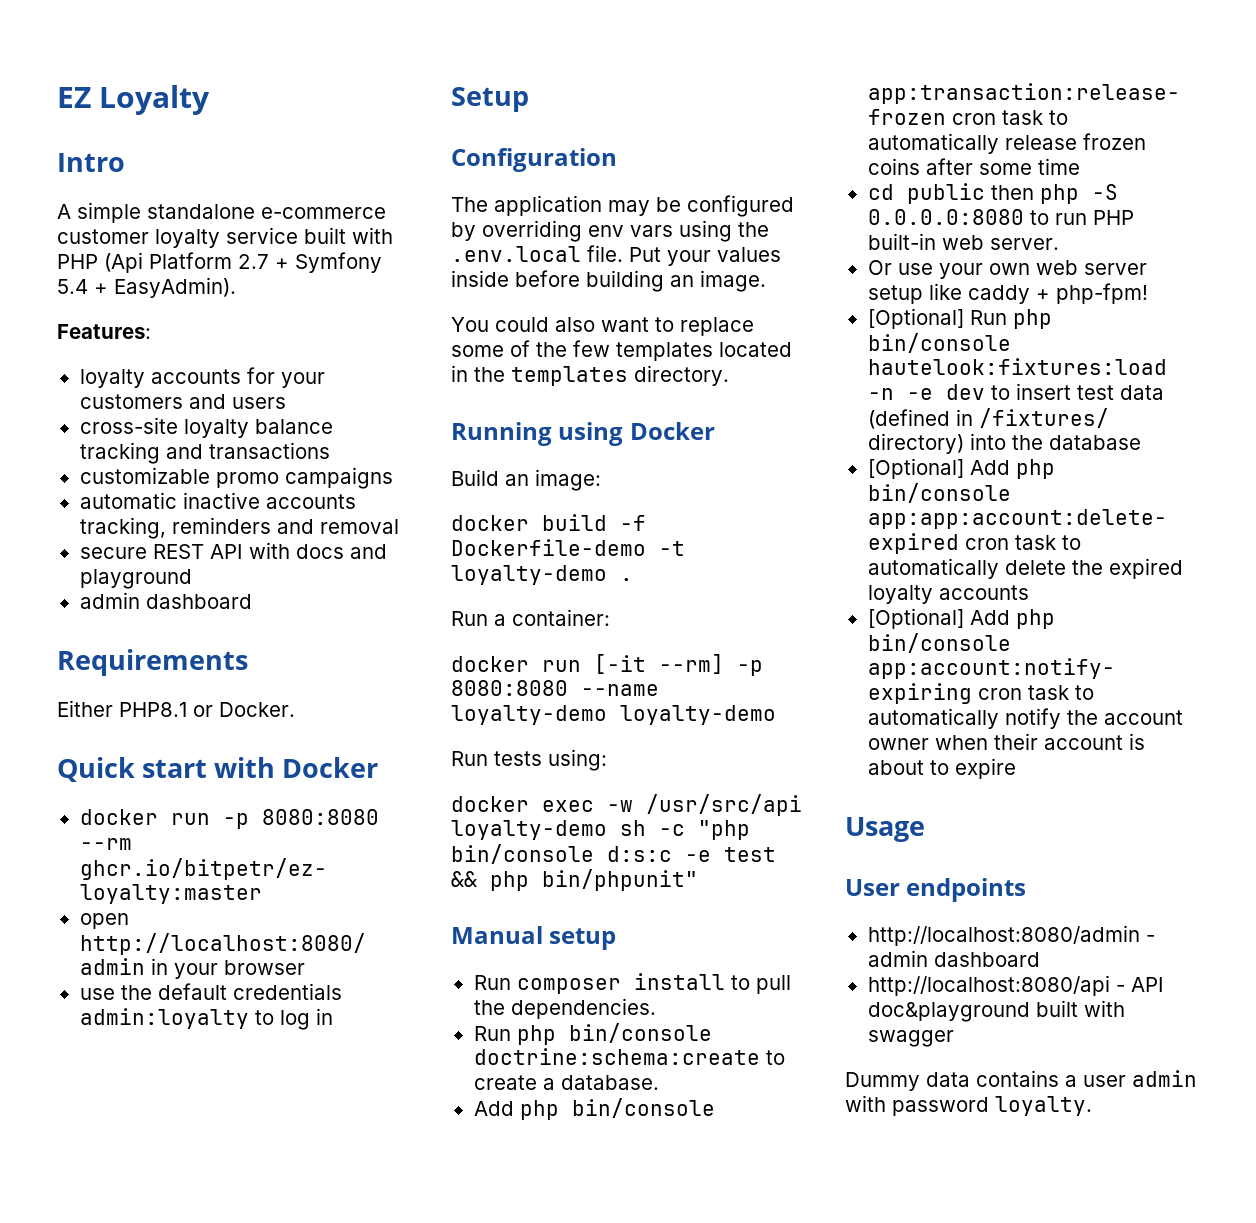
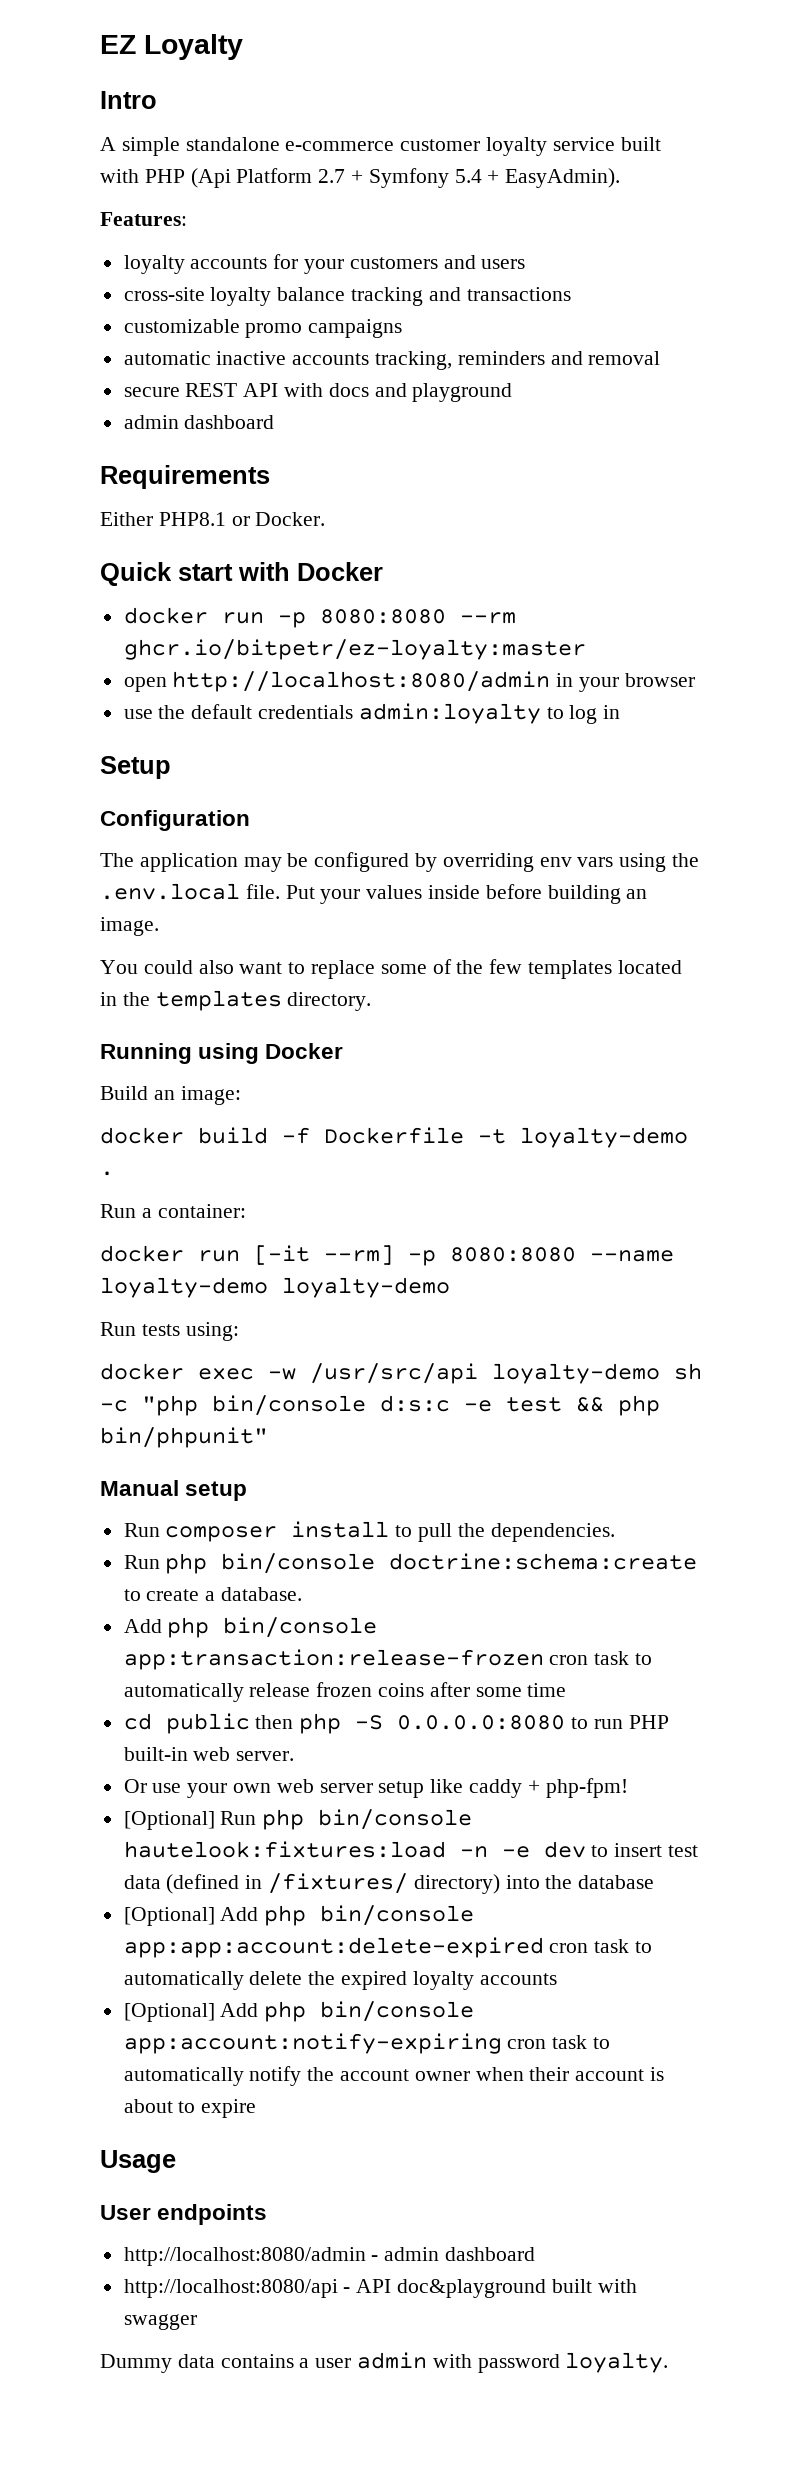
[451,539,646,556] Dockerfile-demo -> [324,1127,464,1144] Dockerfile

